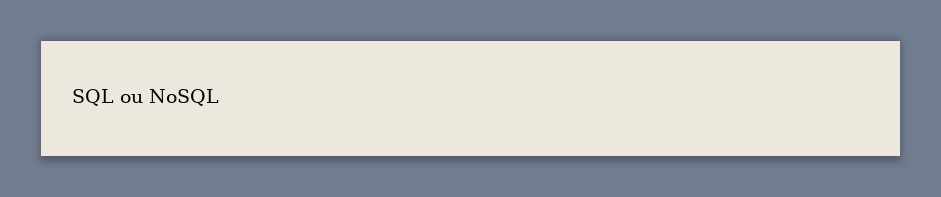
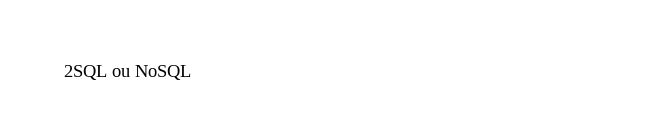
[72,89,114,106] SQL -> [64,65,107,80] 2SQL

